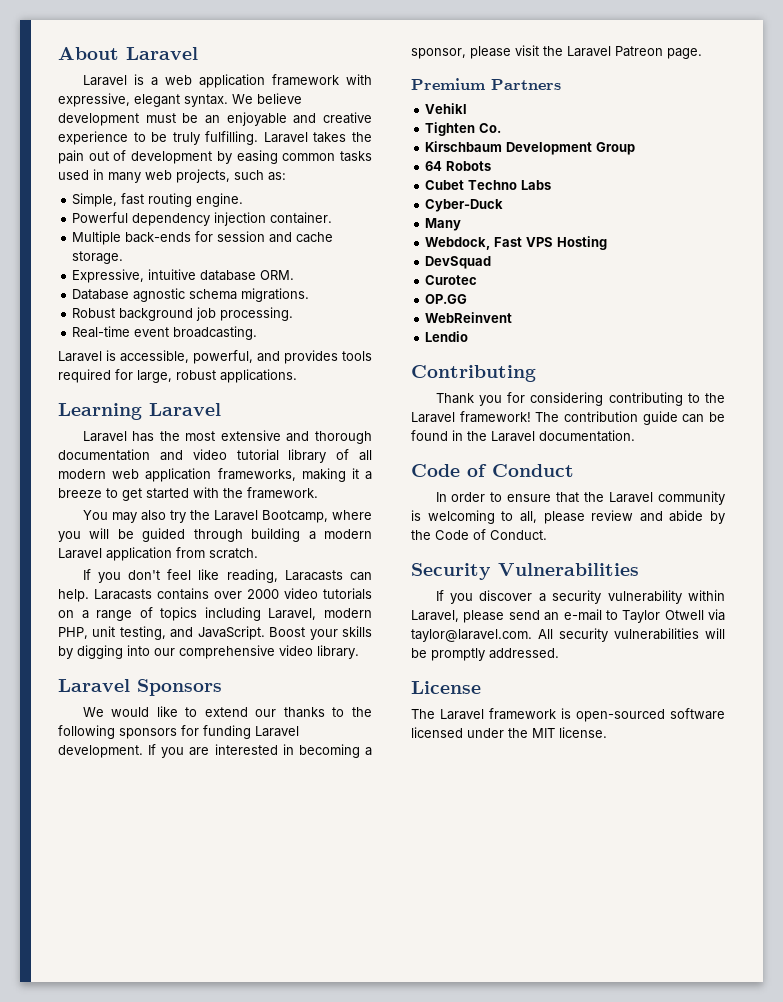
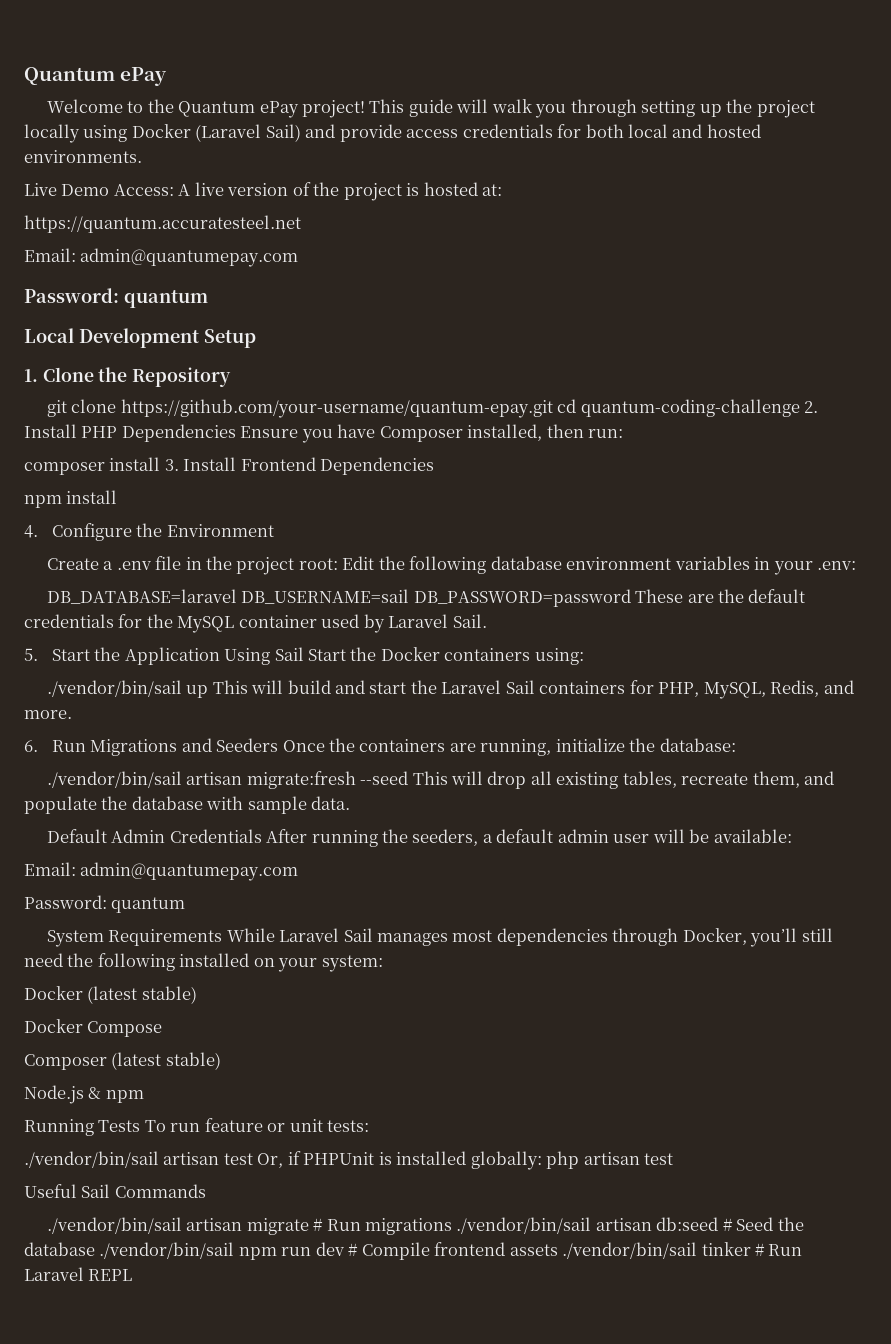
[58,47,198,60] [82,74,372,88] [58,93,302,107] [58,112,372,126] [58,131,372,145] [58,150,373,164] [58,169,286,183] [72,193,244,207] [72,212,333,226] [72,231,334,245] [72,251,124,264] [72,269,295,283] [72,288,310,302] [72,307,294,321] [72,326,258,340] [58,350,372,364] [58,369,297,383] [58,403,221,420] [82,430,372,444] [58,449,372,463] [58,468,372,482] [58,487,318,501] [82,510,372,523] [58,528,372,542] [58,547,258,561] [82,569,372,583] [58,588,372,602] [58,607,372,621] [58,626,372,640] [58,645,359,659] [58,679,222,696] [82,706,373,718] [58,725,299,739] [58,744,372,758] [411,45,702,59] [411,78,561,90] [425,103,468,114] [425,122,502,136] [425,141,636,155] [425,161,492,171] [425,180,552,190] [425,199,504,212] [425,218,462,231] [425,236,608,250] [425,256,492,269] [425,275,478,285] [425,294,468,304] [425,312,513,323] [425,331,469,342] [411,365,536,382] [435,392,725,406] [411,411,725,425] [411,430,635,442] [411,464,574,477] [435,491,725,505] [411,510,725,524] [411,529,547,540] [411,563,639,580] [435,590,725,604] [411,609,725,623] [411,628,725,642] [411,648,559,661] [411,681,481,694] [411,708,725,722] [411,727,607,738] About Laravel // Laravel is a web application framework with expressive, elegant syntax. We believe development must be an enjoyable and creative experience to be truly fulfilling. Laravel takes the pain out of development by easing common tasks used in many web projects, such as: // Simple, fast routing engine. // Powerful dependency injection container. // Multiple back-ends for session and cache storage. // Expressive, intuitive database ORM. // Database agnostic schema migrations. // Robust background job processing. // Real-time event broadcasting. // Laravel is accessible, powerful, and provides tools required for large, robust applications. // Learning Laravel // Laravel has the most extensive and thorough documentation and video tutorial library of all modern web application frameworks, making it a breeze to get started with the framework. // You may also try the Laravel Bootcamp, where you will be guided through building a modern Laravel application from scratch. // If you don't feel like reading, Laracasts can help. Laracasts contains over 2000 video tutorials on a range of topics including Laravel, modern PHP, unit testing, and JavaScript. Boost your skills by digging into our comprehensive video library. // Laravel Sponsors // We would like to extend our thanks to the following sponsors for funding Laravel development. If you are interested in becoming a sponsor, please visit the Laravel Patreon page. // Premium Partners // Vehikl // Tighten Co. // Kirschbaum Development Group // 64 Robots // Cubet Techno Labs // Cyber-Duck // Many // Webdock, Fast VPS Hosting // DevSquad // Curotec // OP.GG // WebReinvent // Lendio // Contributing // Thank you for considering contributing to the Laravel framework! The contribution guide can be found in the Laravel documentation. // Code of Conduct // In order to ensure that the Laravel community is welcoming to all, please review and abide by the Code of Conduct. // Security Vulnerabilities // If you discover a security vulnerability within Laravel, please send an e-mail to Taylor Otwell via taylor@laravel.com. All security vulnerabilities will be promptly addressed. // License // The Laravel framework is open-sourced software licensed under the MIT license. -> [24,67,168,86] [46,99,815,118] [24,124,761,143] [24,150,142,163] [24,182,503,201] [24,215,301,233] [24,248,299,267] [24,288,208,308] [24,328,256,348] [24,367,232,387] [46,399,818,418] [24,424,624,443] [24,457,435,475] [24,490,118,508] [24,523,274,541] [46,556,856,575] [46,589,806,607] [24,614,487,633] [24,647,584,665] [46,680,854,699] [24,710,72,719] [24,738,736,756] [46,771,835,789] [24,796,351,814] [46,829,792,847] [24,862,299,881] [24,895,186,913] [46,928,833,947] [24,953,383,972] [24,986,197,1004] [24,1019,163,1037] [24,1052,221,1070] [24,1085,144,1104] [24,1118,370,1136] [24,1151,674,1170] [24,1184,206,1198] [46,1217,804,1235] [24,1242,803,1260] [24,1267,133,1281] Quantum ePay // Welcome to the Quantum ePay project! This guide will walk you through setting up the project locally using Docker (Laravel Sail) and provide access credentials for both local and hosted environments. // Live Demo Access: A live version of the project is hosted at: // https://quantum.accuratesteel.net // Email: admin@quantumepay.com // Password: quantum // Local Development Setup // 1. Clone the Repository // git clone https://github.com/your-username/quantum-epay.git cd quantum-coding-challenge 2. Install PHP Dependencies Ensure you have Composer installed, then run: // composer install 3. Install Frontend Dependencies // npm install // 4. Configure the Environment // Create a .env file in the project root: Edit the following database environment variables in your .env: // DB_DATABASE=laravel DB_USERNAME=sail DB_PASSWORD=password These are the default credentials for the MySQL container used by Laravel Sail. // 5. Start the Application Using Sail Start the Docker containers using: // ./vendor/bin/sail up This will build and start the Laravel Sail containers for PHP, MySQL, Redis, and more. // 6. Run Migrations and Seeders Once the containers are running, initialize the database: // ./vendor/bin/sail artisan migrate:fresh --seed This will drop all existing tables, recreate them, and populate the database with sample data. // Default Admin Credentials After running the seeders, a default admin user will be available: // Email: admin@quantumepay.com // Password: quantum // System Requirements While Laravel Sail manages most dependencies through Docker, you’ll still need the following installed on your system: // Docker (latest stable) // Docker Compose // Composer (latest stable) // Node.js & npm // Running Tests To run feature or unit tests: // ./vendor/bin/sail artisan test Or, if PHPUnit is installed globally: php artisan test // Useful Sail Commands // ./vendor/bin/sail artisan migrate # Run migrations ./vendor/bin/sail artisan db:seed # Seed the database ./vendor/bin/sail npm run dev # Compile frontend assets ./vendor/bin/sail tinker # Run Laravel REPL

